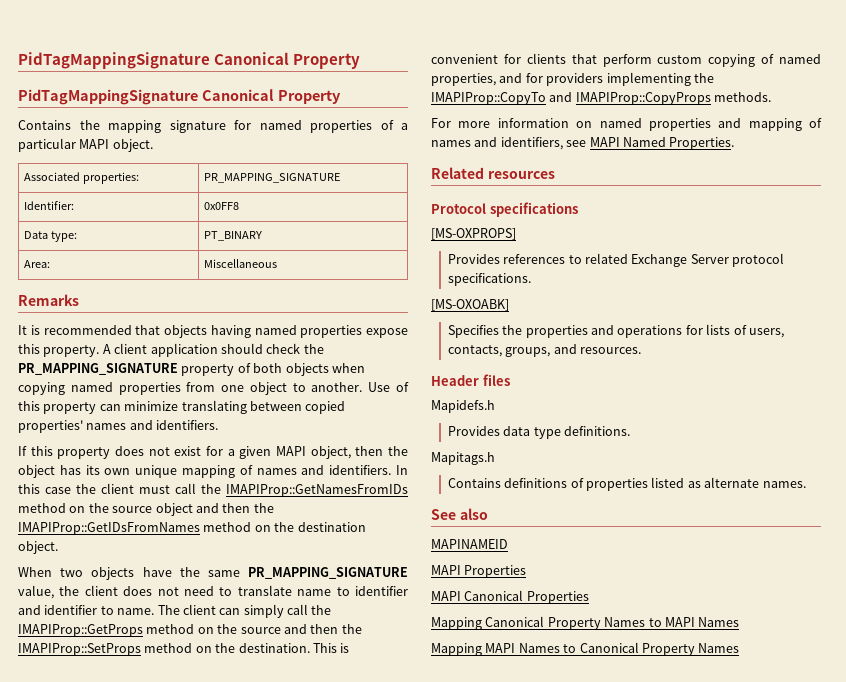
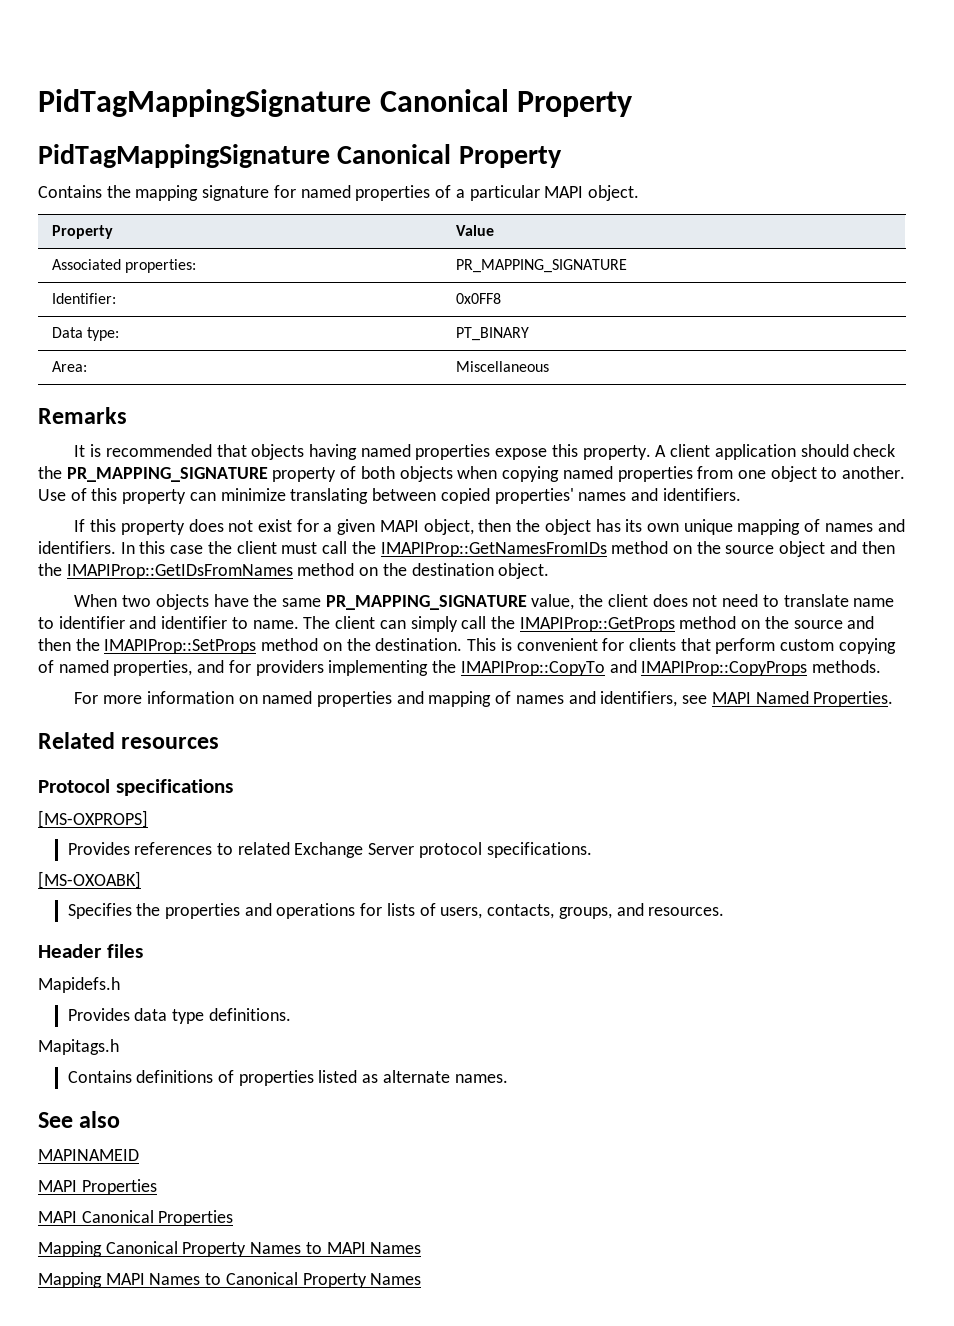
(153, 145) none -> [51,225,113,239] [455,225,494,236] // Property | Value

